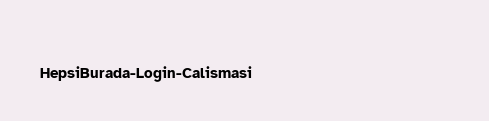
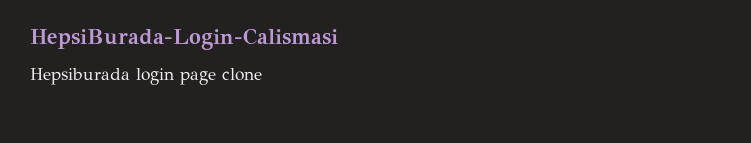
(252, 74) none -> [30,68,262,85] // Hepsiburada login page clone

